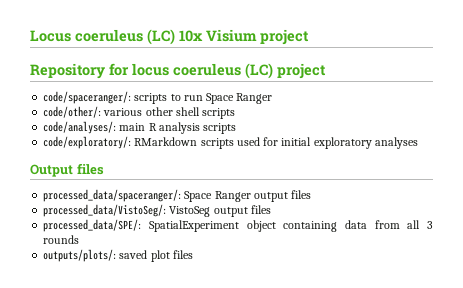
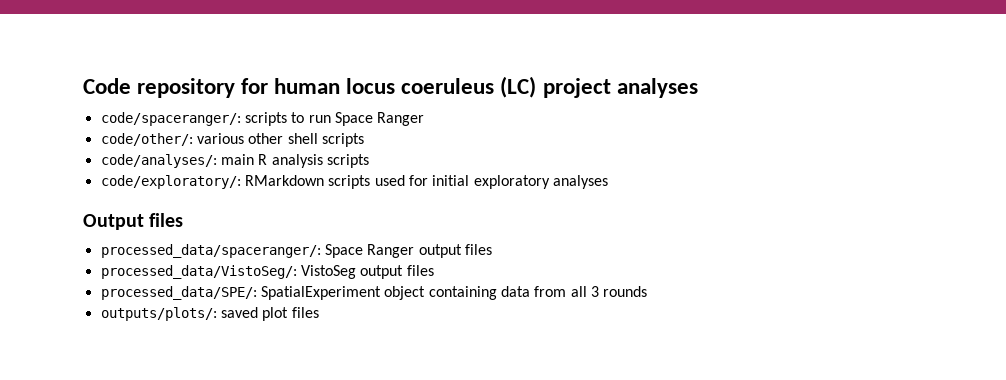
[30,29,309,45] [30,63,129,79] Locus coeruleus (LC) 10x Visium project // Repository for -> [83,78,341,98] Code repository for human
(326, 71) none -> [616,78,698,98] analyses

